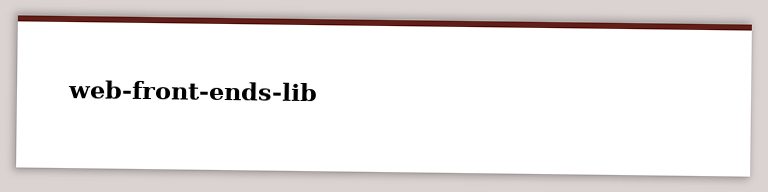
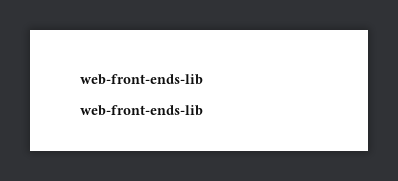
[67,80,318,102] web-front-ends-lib -> [80,74,203,85] [80,105,203,116] web-front-ends-lib // web-front-ends-lib

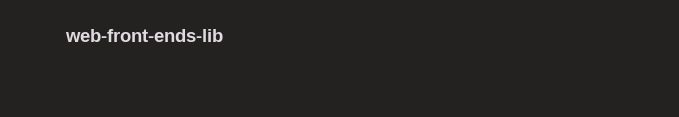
[80,74,203,85] [80,105,203,116] web-front-ends-lib // web-front-ends-lib -> [65,29,223,42] web-front-ends-lib

